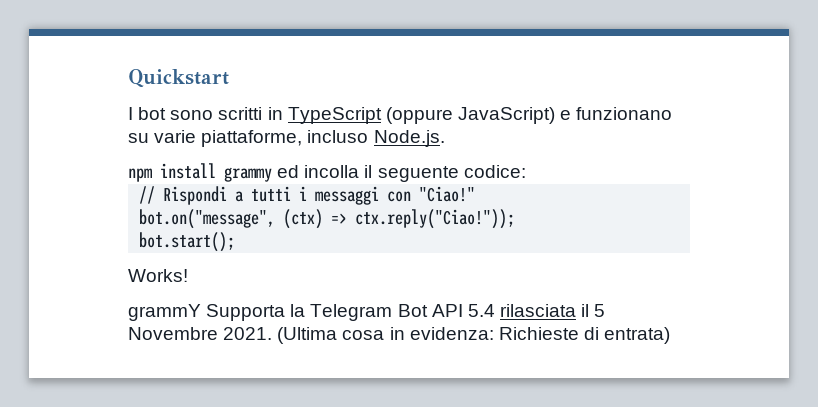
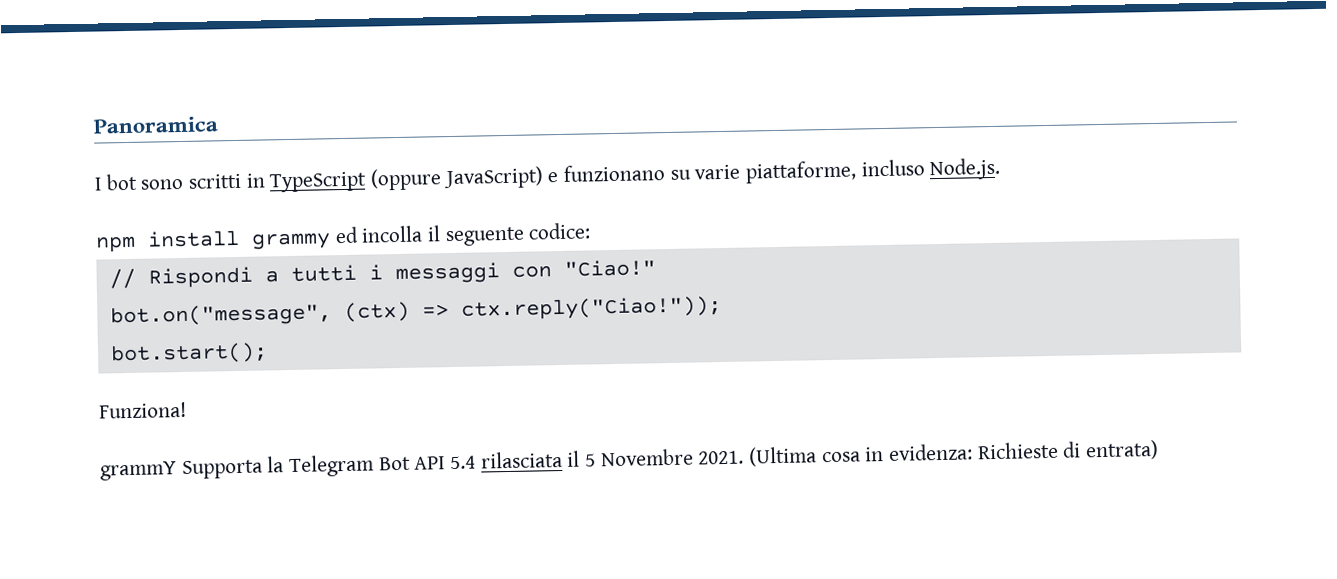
[128,69,229,88] Quickstart -> [93,116,218,134] Panoramica
[128,269,188,282] Works! -> [99,401,187,419] Funziona!

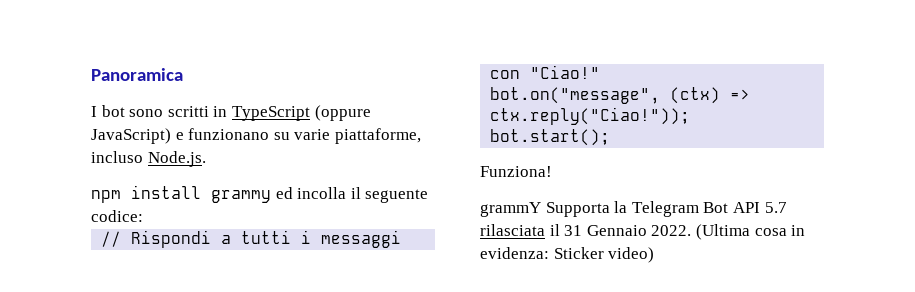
[450,455,477,470] 5.4 -> [764,202,787,213] 5.7
[585,448,745,467] 5 Novembre 2021. -> [564,225,692,236] 31 Gennaio 2022.
[976,439,1160,461] Richieste di entrata) -> [553,247,655,263] Sticker video)

